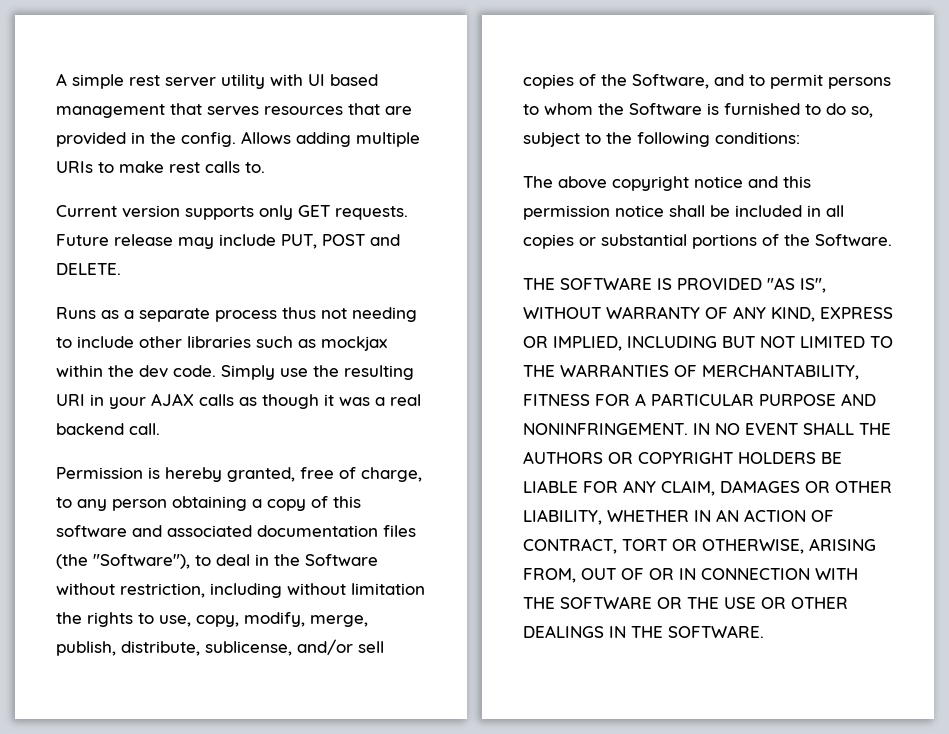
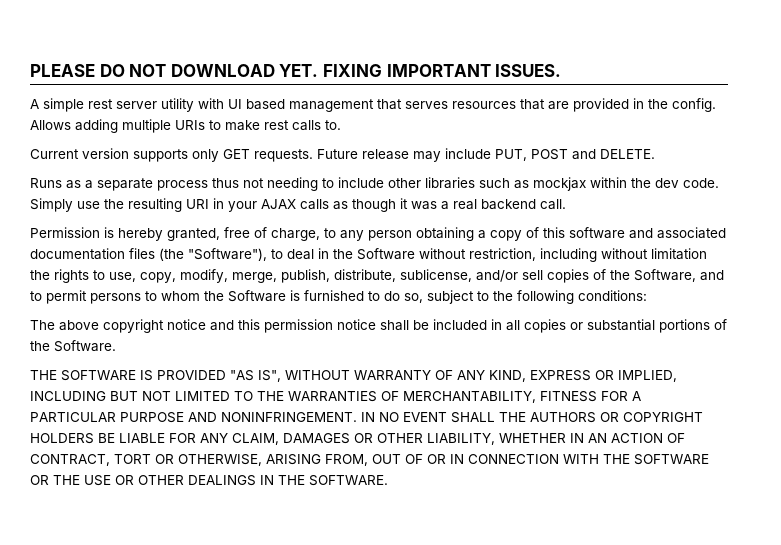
(56, 79) none -> [30,64,562,77] PLEASE DO NOT DOWNLOAD YET. FIXING IMPORTANT ISSUES. //

